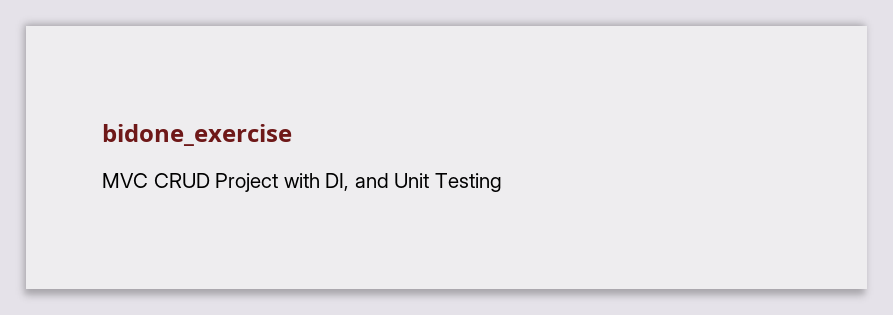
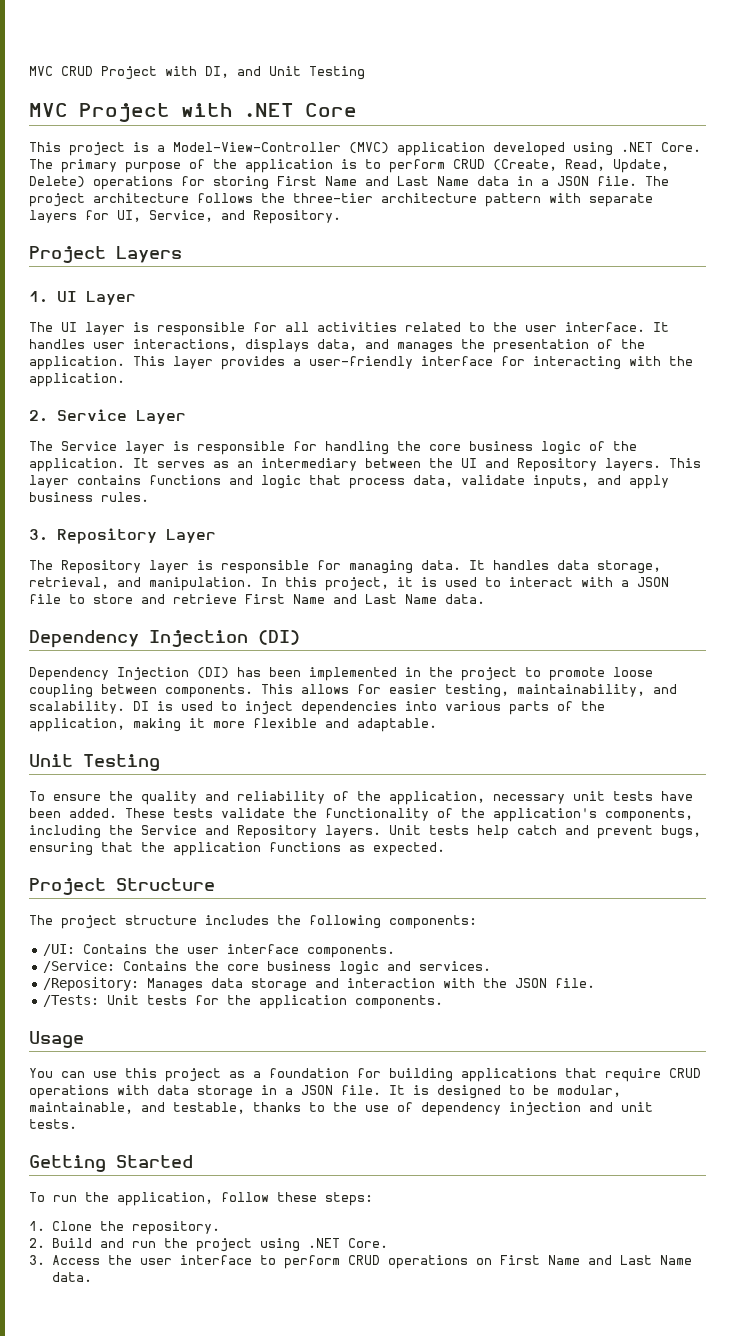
[102,124,292,146] bidone_exercise // -> (29, 71) none
(502, 182) none -> [29,103,357,122] [29,142,701,156] [29,159,669,173] [29,176,669,190] [29,193,653,207] [29,210,341,224] [29,246,182,263] [29,291,136,305] [29,322,669,336] [29,339,645,353] [29,356,693,370] [29,373,125,387] [29,409,186,424] [29,441,637,455] [29,458,701,472] [29,475,669,489] [29,492,149,502] [29,528,216,544] [29,560,661,574] [29,577,669,591] [29,594,485,604] [29,630,300,648] [29,667,653,681] [29,684,677,698] [29,701,605,715] [29,718,437,732] [29,754,160,771] [29,791,693,805] [29,808,693,822] [29,825,701,839] [29,842,445,856] [29,878,215,895] [29,915,477,929] [43,944,396,958] [43,960,492,975] [43,977,596,992] [43,995,444,1009] [29,1031,84,1048] [29,1068,701,1082] [29,1085,621,1099] [29,1102,653,1116] [29,1119,77,1129] [29,1155,193,1172] [29,1192,373,1206] [29,1221,220,1235] [29,1238,388,1252] [29,1255,692,1269] [51,1272,92,1282] // MVC Project with .NET Core // This project is a Model-View-Controller (MVC) application developed using .NET Core. The primary purpose of the application is to perform CRUD (Create, Read, Update, Delete) operations for storing First Name and Last Name data in a JSON file. The project architecture follows the three-tier architecture pattern with separate layers for UI, Service, and Repository. // Project Layers // 1. UI Layer // The UI layer is responsible for all activities related to the user interface. It handles user interactions, displays data, and manages the presentation of the application. This layer provides a user-friendly interface for interacting with the application. // 2. Service Layer // The Service layer is responsible for handling the core business logic of the application. It serves as an intermediary between the UI and Repository layers. This layer contains functions and logic that process data, validate inputs, and apply business rules. // 3. Repository Layer // The Repository layer is responsible for managing data. It handles data storage, retrieval, and manipulation. In this project, it is used to interact with a JSON file to store and retrieve First Name and Last Name data. // Dependency Injection (DI) // Dependency Injection (DI) has been implemented in the project to promote loose coupling between components. This allows for easier testing, maintainability, and scalability. DI is used to inject dependencies into various parts of the application, making it more flexible and adaptable. // Unit Testing // To ensure the quality and reliability of the application, necessary unit tests have been added. These tests validate the functionality of the application's components, including the Service and Repository layers. Unit tests help catch and prevent bugs, ensuring that the application functions as expected. // Project Structure // The project structure includes the following components: // /UI: Contains the user interface components. // /Service: Contains the core business logic and services. // /Repository: Manages data storage and interaction with the JSON file. // /Tests: Unit tests for the application components. // Usage // You can use this project as a foundation for building applications that require CRUD operations with data storage in a JSON file. It is designed to be modular, maintainable, and testable, thanks to the use of dependency injection and unit tests. // Getting Started // To run the application, follow these steps: // 1. Clone the repository. // 2. Build and run the project using .NET Core. // 3. Access the user interface to perform CRUD operations on First Name and Last Name data.

